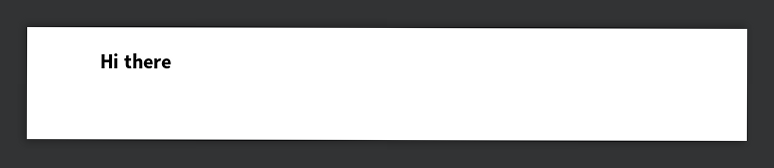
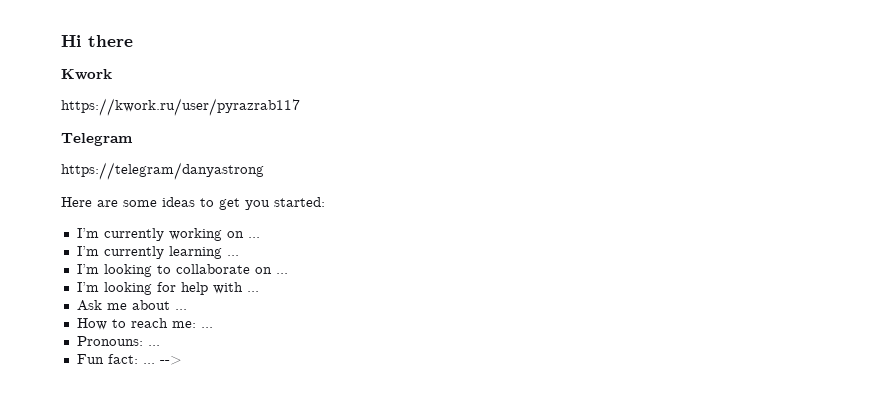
(173, 61) none -> [61,69,112,80] [61,98,300,116] [61,133,133,146] [61,162,264,180] [61,197,325,210] [76,228,260,241] [76,246,239,259] [76,264,288,277] [76,282,259,295] [76,300,187,311] [76,318,213,330] [76,336,160,346] [76,354,182,365] // Kwork // https://kwork.ru/user/pyrazrab117 // Telegram // https://telegram/danyastrong // Here are some ideas to get you started: // I’m currently working on ... // I’m currently learning ... // I’m looking to collaborate on ... // I’m looking for help with ... // Ask me about ... // How to reach me: ... // Pronouns: ... // Fun fact: ... -->

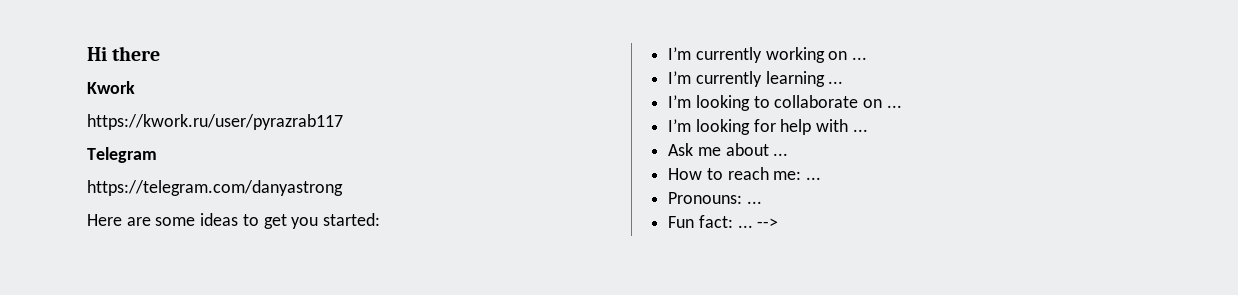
[61,162,264,180] https://telegram/danyastrong -> [87,180,343,196] https://telegram.com/danyastrong

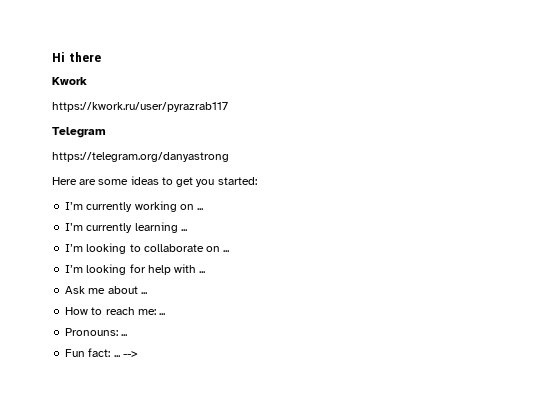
[87,180,343,196] https://telegram.com/danyastrong -> [52,152,229,162] https://telegram.org/danyastrong

